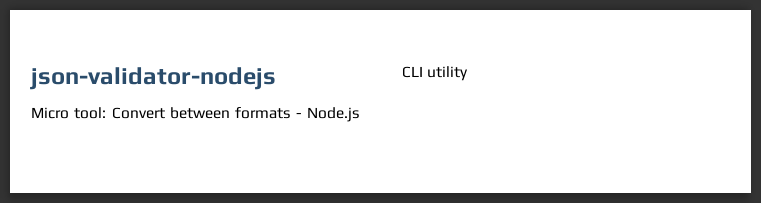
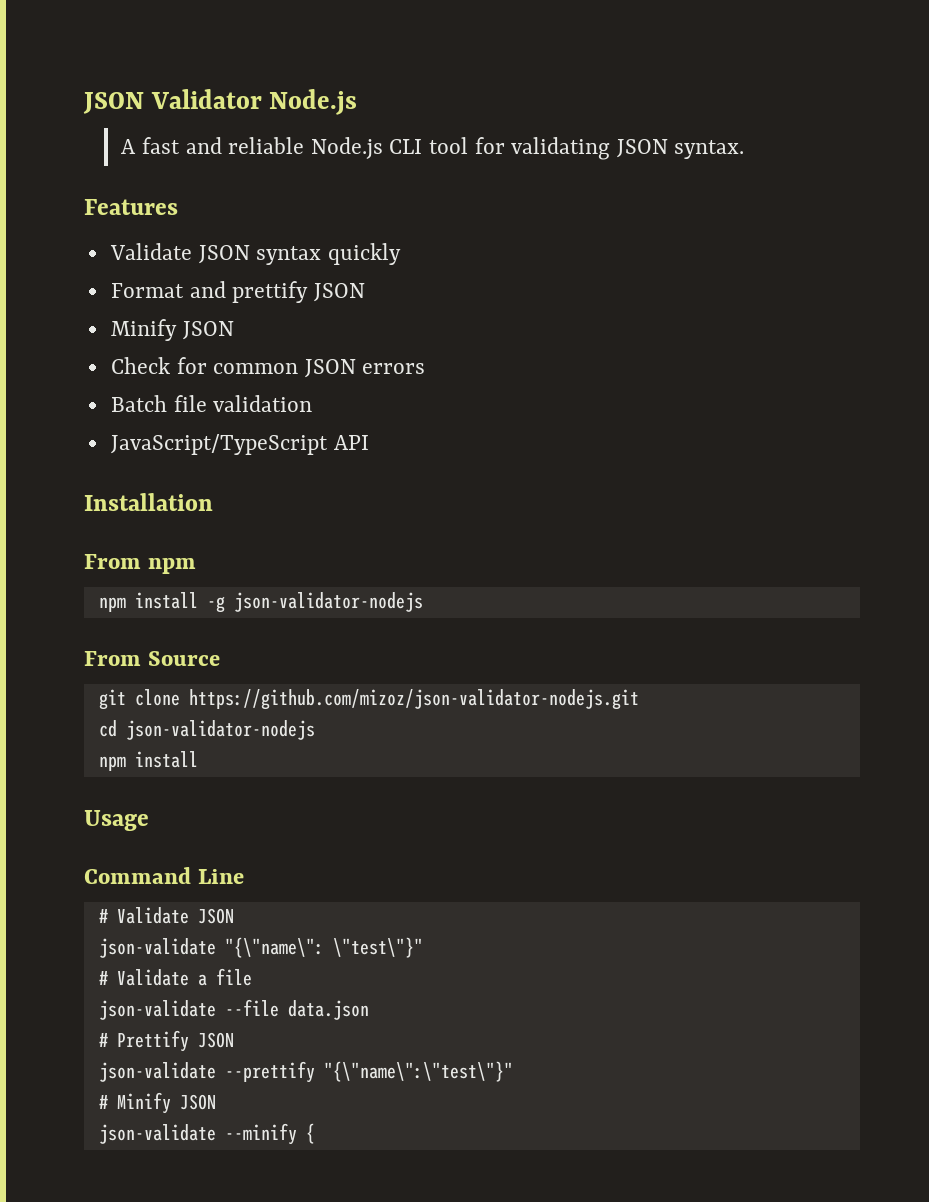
[30,67,276,90] [31,107,359,122] [402,66,469,81] json-validator-nodejs // Micro tool: Convert between formats - Node.js CLI utility -> [83,89,358,115] [121,137,745,160] [84,199,178,215] [109,243,401,265] [110,281,365,303] [110,319,234,341] [110,357,426,378] [110,395,313,412] [110,434,369,455] [84,493,213,511] [84,554,196,574] [98,592,423,613] [84,651,220,666] [98,689,639,710] [98,720,315,740] [98,751,198,771] [84,810,149,831] [84,867,244,884] [98,907,234,924] [98,937,423,958] [98,968,252,986] [98,999,369,1020] [98,1030,234,1052] [98,1061,513,1083] [98,1092,216,1114] [98,1123,315,1145] JSON Validator Node.js // A fast and reliable Node.js CLI tool for validating JSON syntax. // Features // Validate JSON syntax quickly // Format and prettify JSON // Minify JSON // Check for common JSON errors // Batch file validation // JavaScript/TypeScript API // Installation // From npm // npm install -g json-validator-nodejs // From Source // git clone https://github.com/mizoz/json-validator-nodejs.git // cd json-validator-nodejs // npm install // Usage // Command Line // # Validate JSON // json-validate "{\"name\": \"test\"}" // # Validate a file // json-validate --file data.json // # Prettify JSON // json-validate --prettify "{\"name\":\"test\"}" // # Minify JSON // json-validate --minify {

